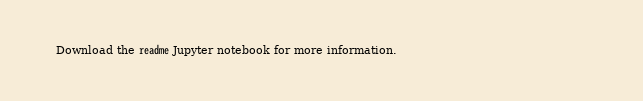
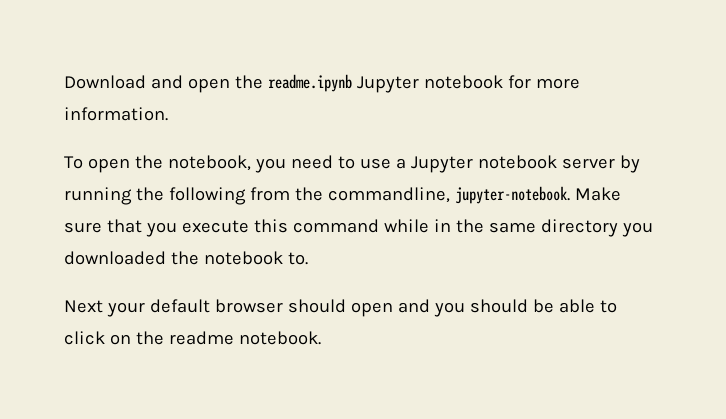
[117,44,169,55] the readme -> [150,74,352,93] and open the readme.ipynb
(397, 49) none -> [64,155,640,173] [64,186,621,205] [64,219,653,237] [64,251,308,265] [64,299,617,317] [64,331,321,345] // To open the notebook, you need to use a Jupyter notebook server by running the following from the commandline, jupyter-notebook. Make sure that you execute this command while in the same directory you downloaded the notebook to. // Next your default browser should open and you should be able to click on the readme notebook.

